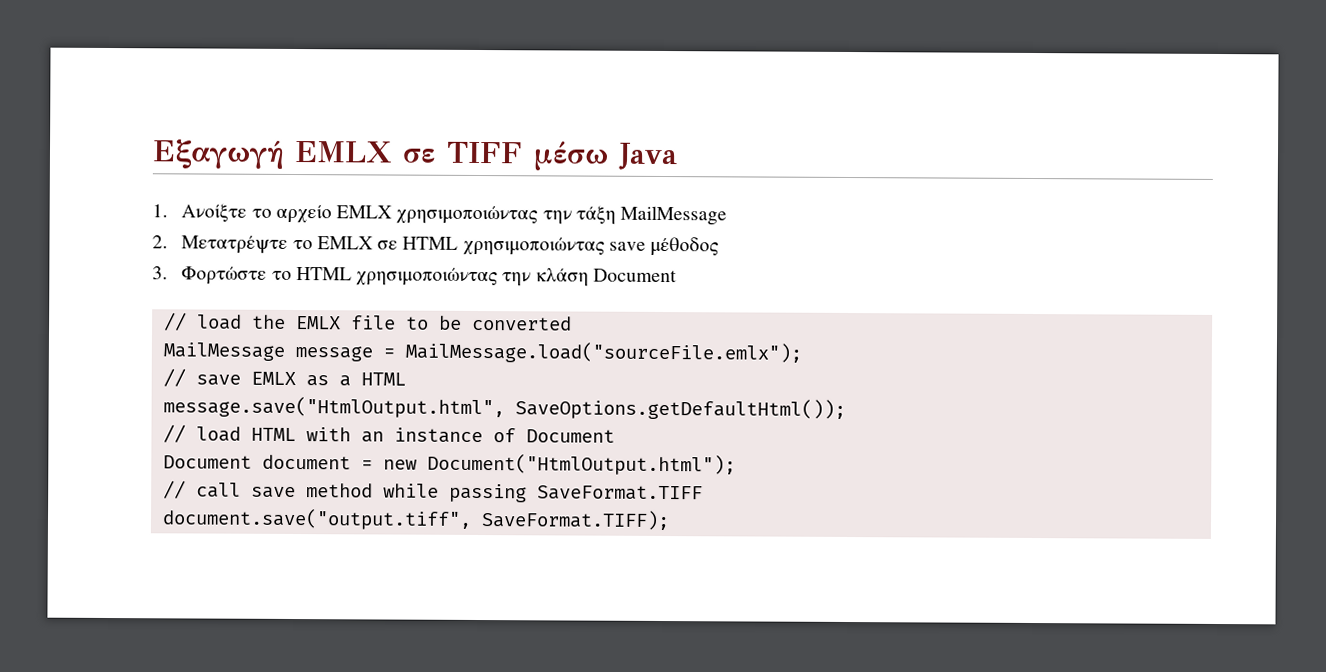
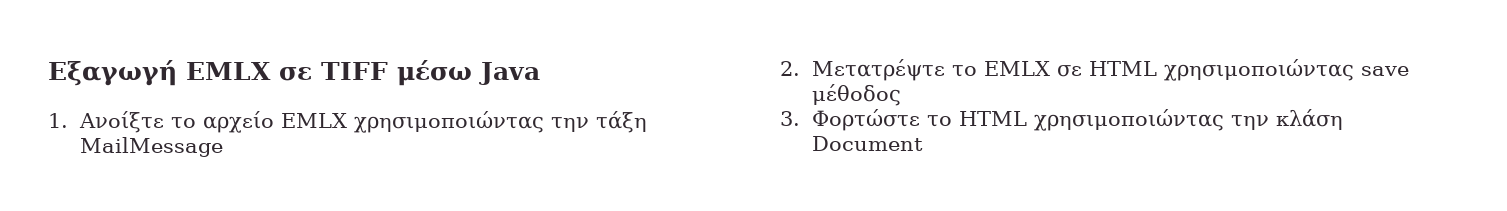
[163,312,572,331] [162,341,802,364] [162,368,406,387] [162,396,846,420] [162,424,615,444] [162,453,736,476] [162,480,703,503] [161,508,670,531] // // load the EMLX file to be converted // MailMessage message = MailMessage.load("sourceFile.emlx"); // // save EMLX as a HTML // message.save("HtmlOutput.html", SaveOptions.getDefaultHtml()); // // load HTML with an instance of Document // Document document = new Document("HtmlOutput.html"); // // call save method while passing SaveFormat.TIFF // document.save("output.tiff", SaveFormat.TIFF); -> (924, 143) none

